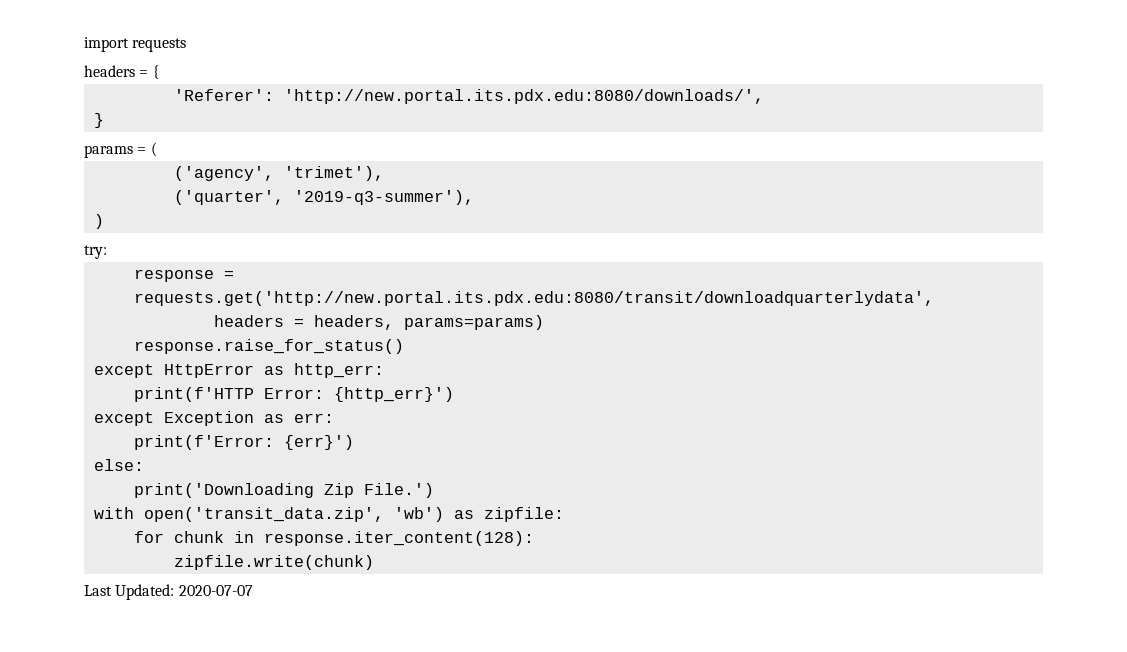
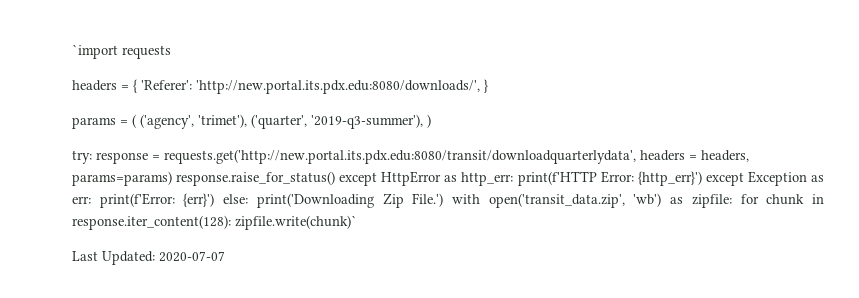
[84,37,129,52] import -> [72,44,118,59] `import
(159, 72) // -> (137, 86) none
(764, 96) // -> (480, 87) none
(157, 149) // -> (136, 121) none
(384, 173) // -> (247, 121) none
(474, 197) // -> (423, 121) none
(107, 252) // -> (92, 157) none
(934, 298) // -> (636, 156) none
(544, 322) // -> (172, 178) none
(404, 346) // -> (336, 178) none
(384, 370) // -> (514, 179) none
(454, 394) // -> (702, 178) none
(334, 418) // -> (91, 200) none
(354, 442) // -> (215, 200) none
(144, 465) // -> (249, 199) none
(434, 490) // -> (444, 200) none
(564, 514) // -> (732, 201) none
[173,555,374,570] // zipfile.write(chunk) -> [235,215,357,230] zipfile.write(chunk)`

